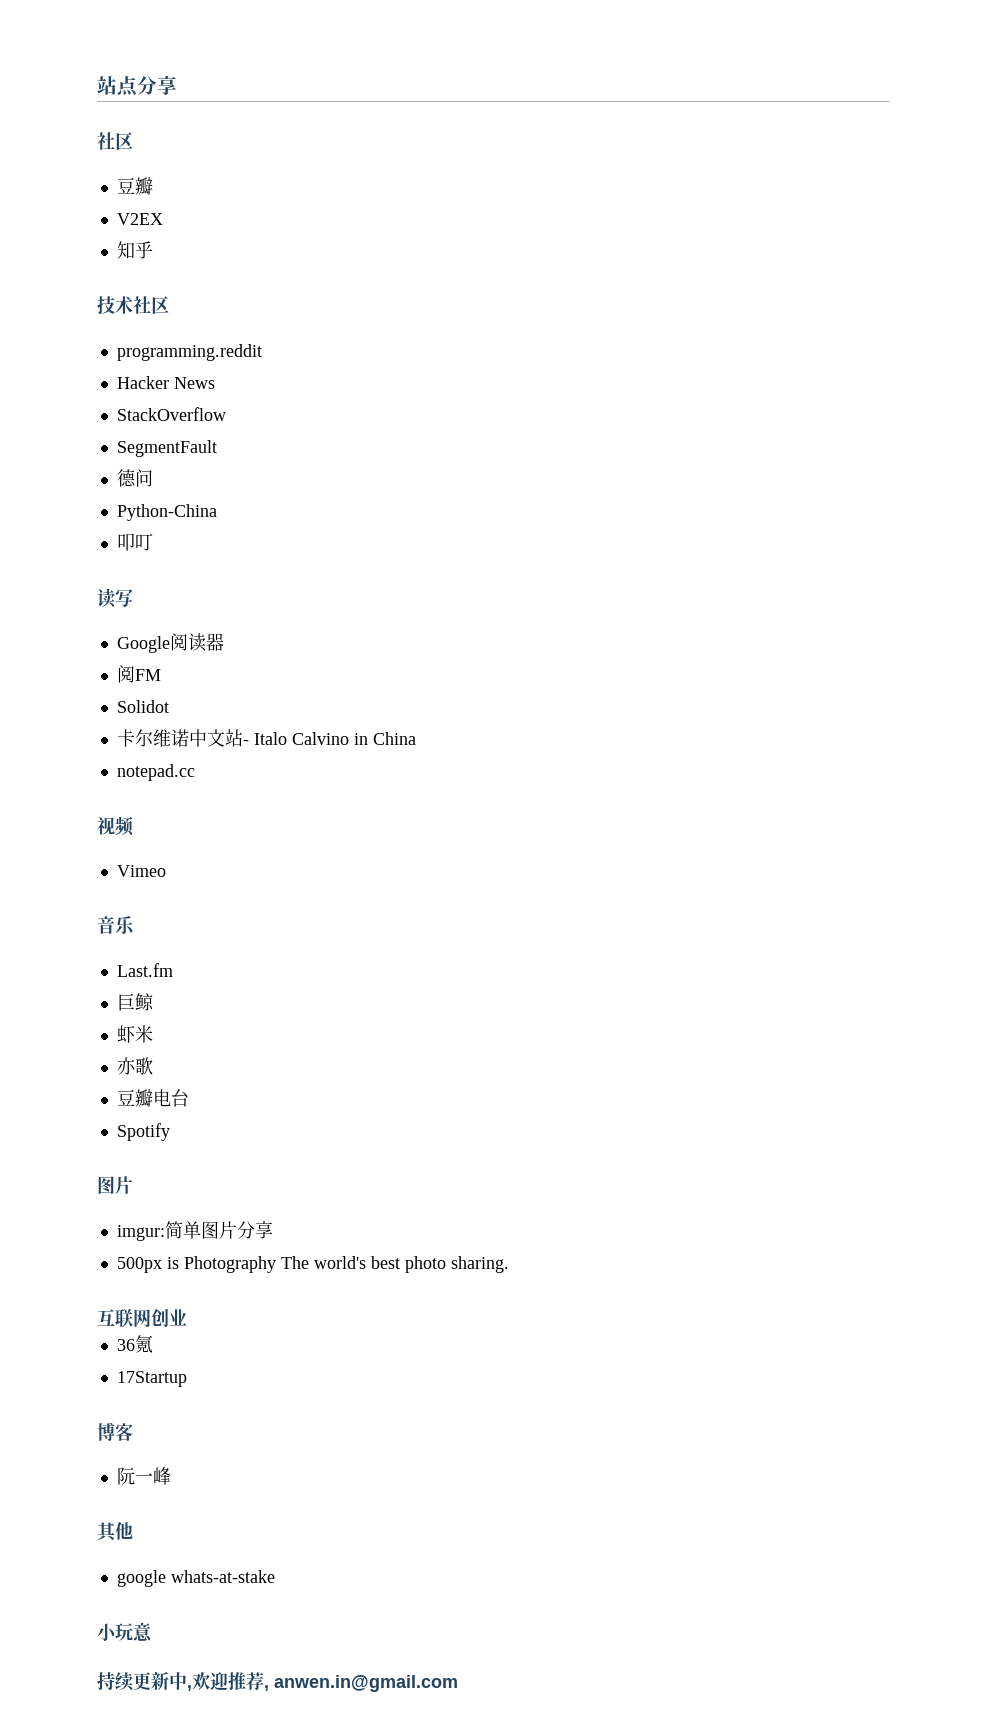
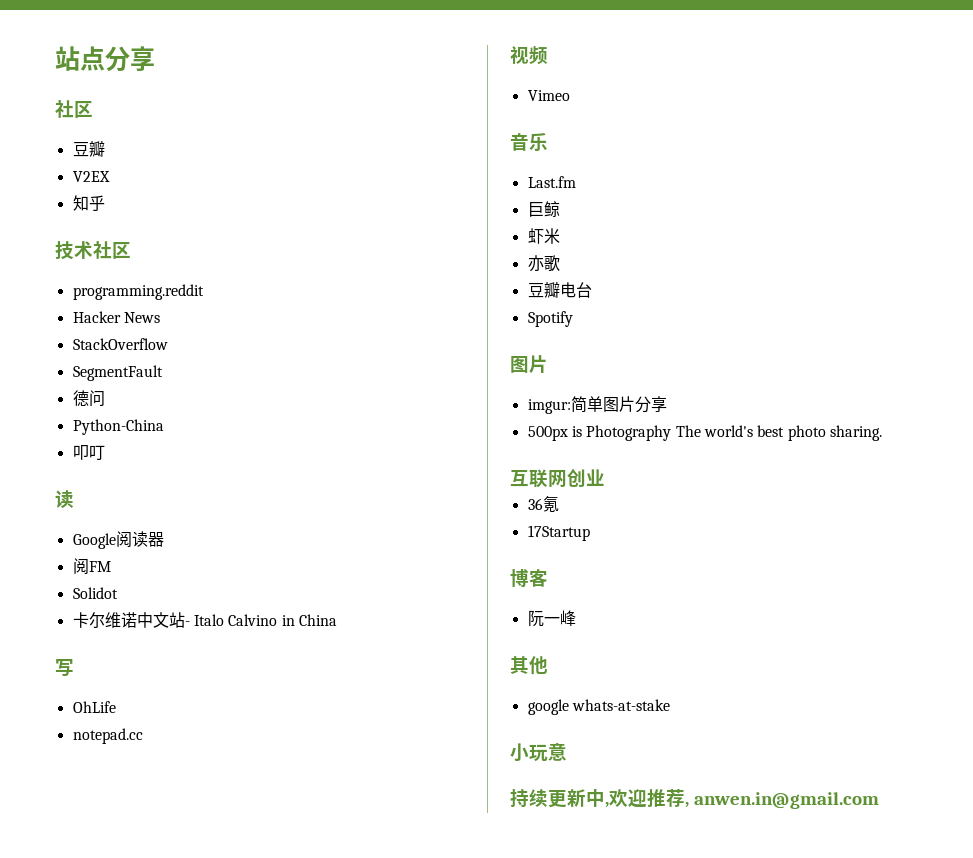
[115,589,133,607] 写 -> (74, 499) none
(416, 738) none -> [55,659,74,677] [72,701,116,713] // 写 // OhLife

